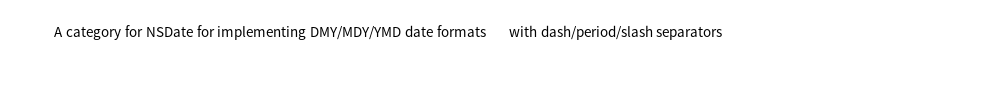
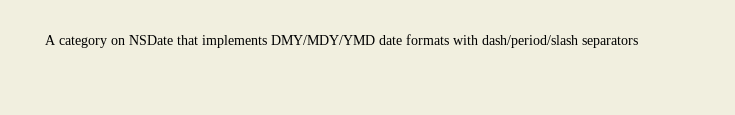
[124,25,307,40] for NSDate for implementing -> [111,35,267,48] on NSDate that implements

